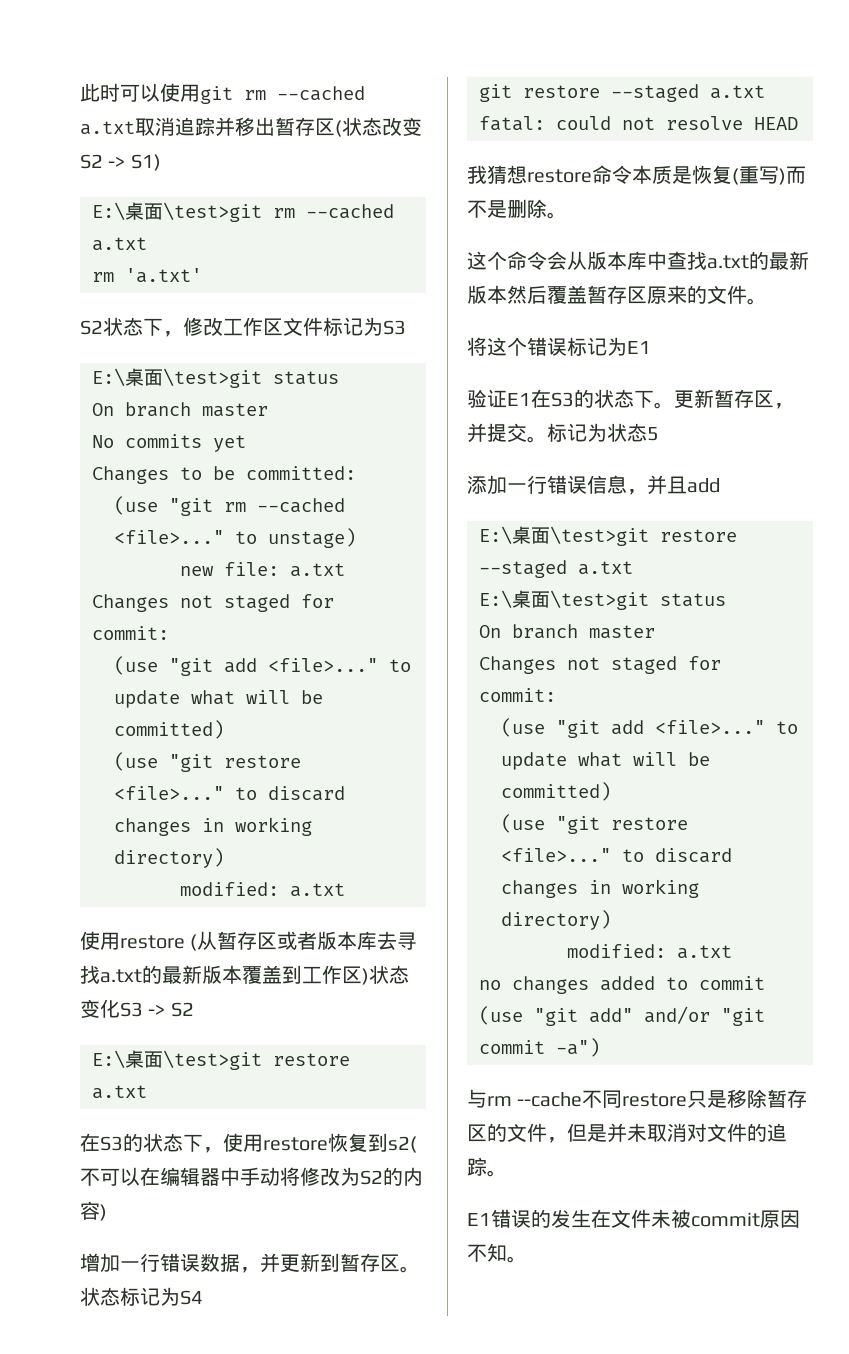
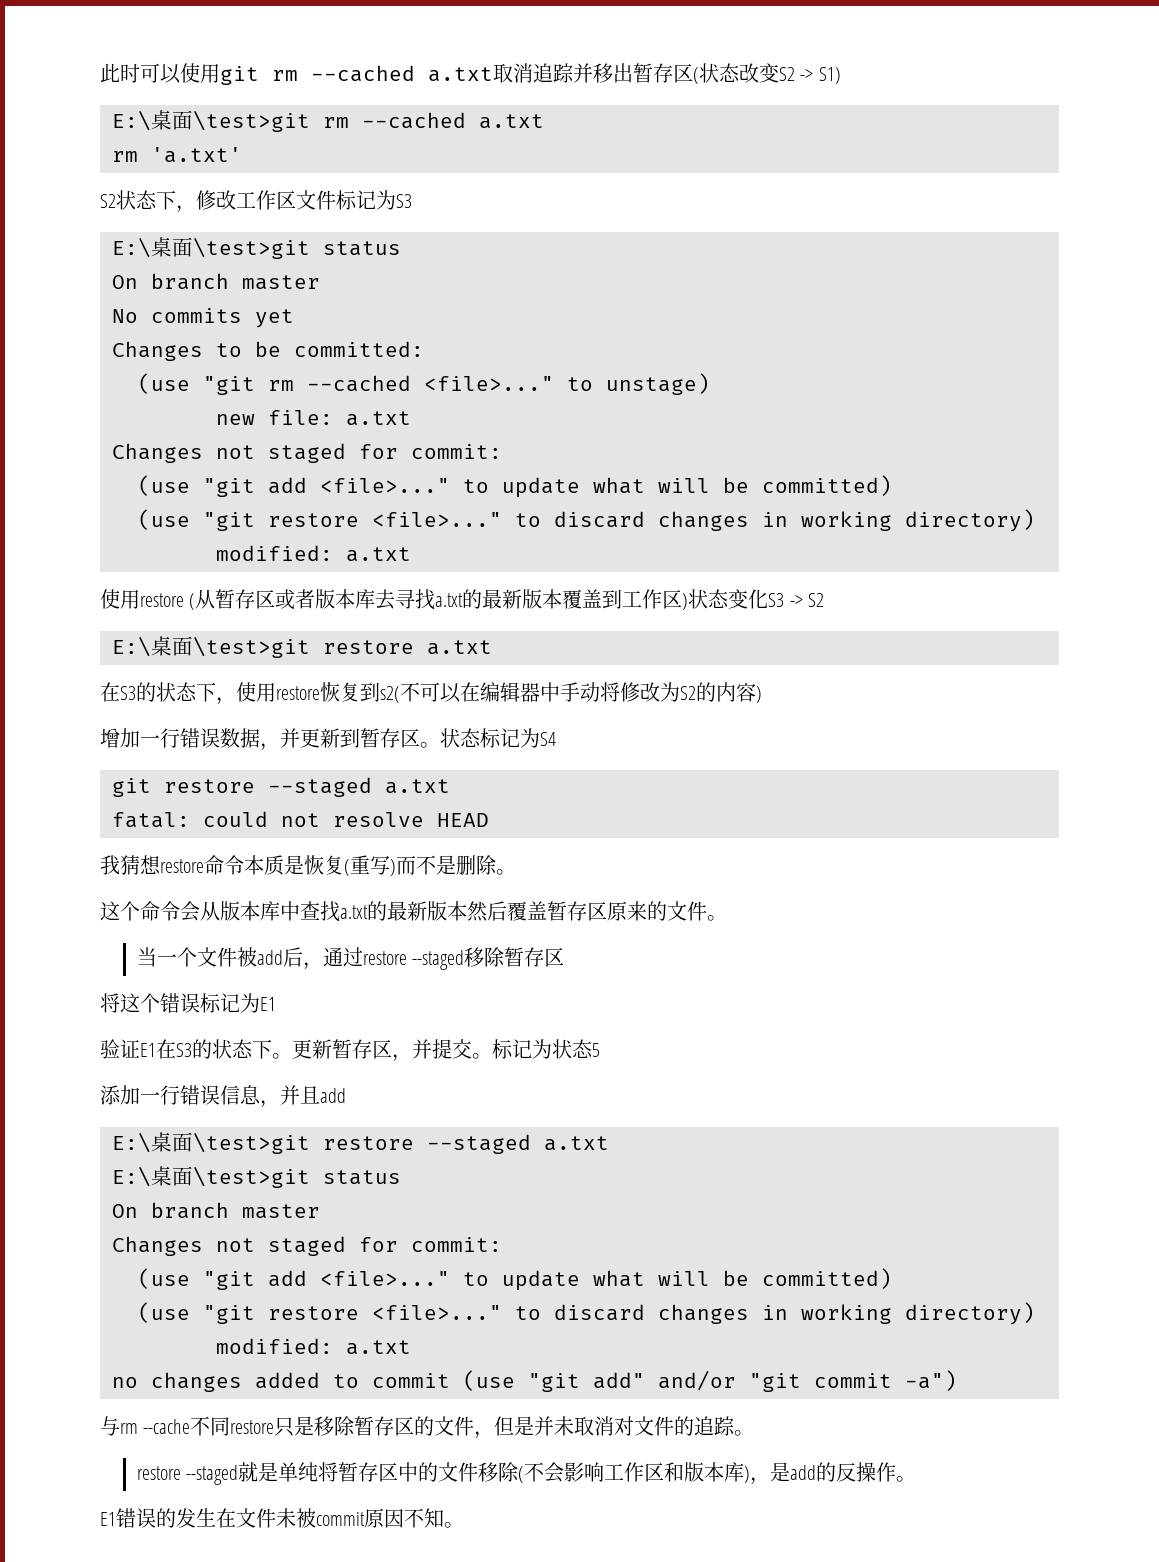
(767, 301) none -> [137,947,565,970] // 当一个文件被add后，通过restore --staged移除暂存区
(507, 1173) none -> [137,1462,917,1485] // restore --staged就是单纯将暂存区中的文件移除(不会影响工作区和版本库)，是add的反操作。

